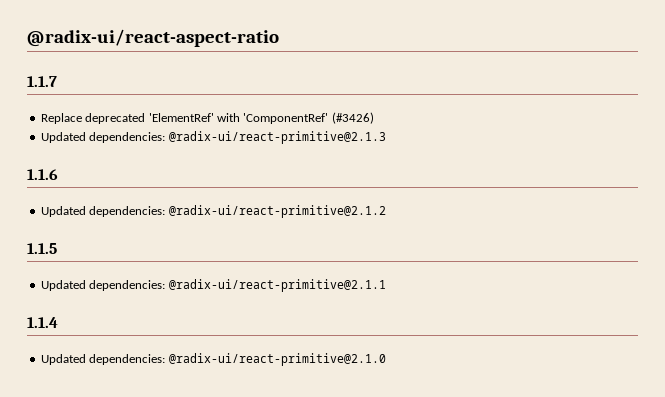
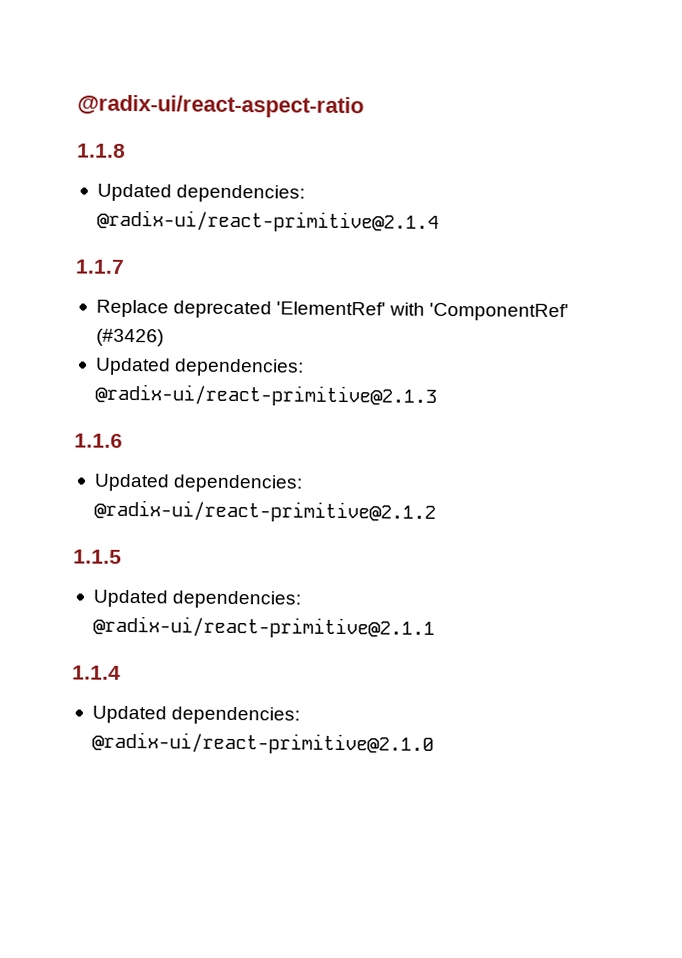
(279, 38) none -> [77,143,126,158] [96,183,306,203] [96,209,439,233] // 1.1.8 // Updated dependencies: @radix-ui/react-primitive@2.1.4

